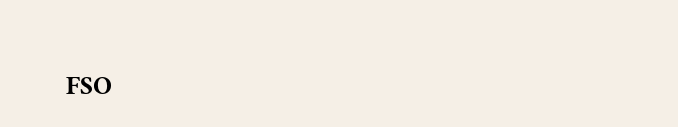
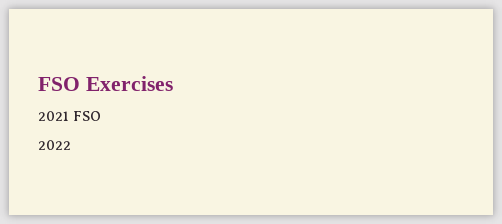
[66,76,112,94] FSO -> [38,76,173,91] [38,111,101,121] [38,140,71,150] FSO Exercises // 2021 FSO // 2022

